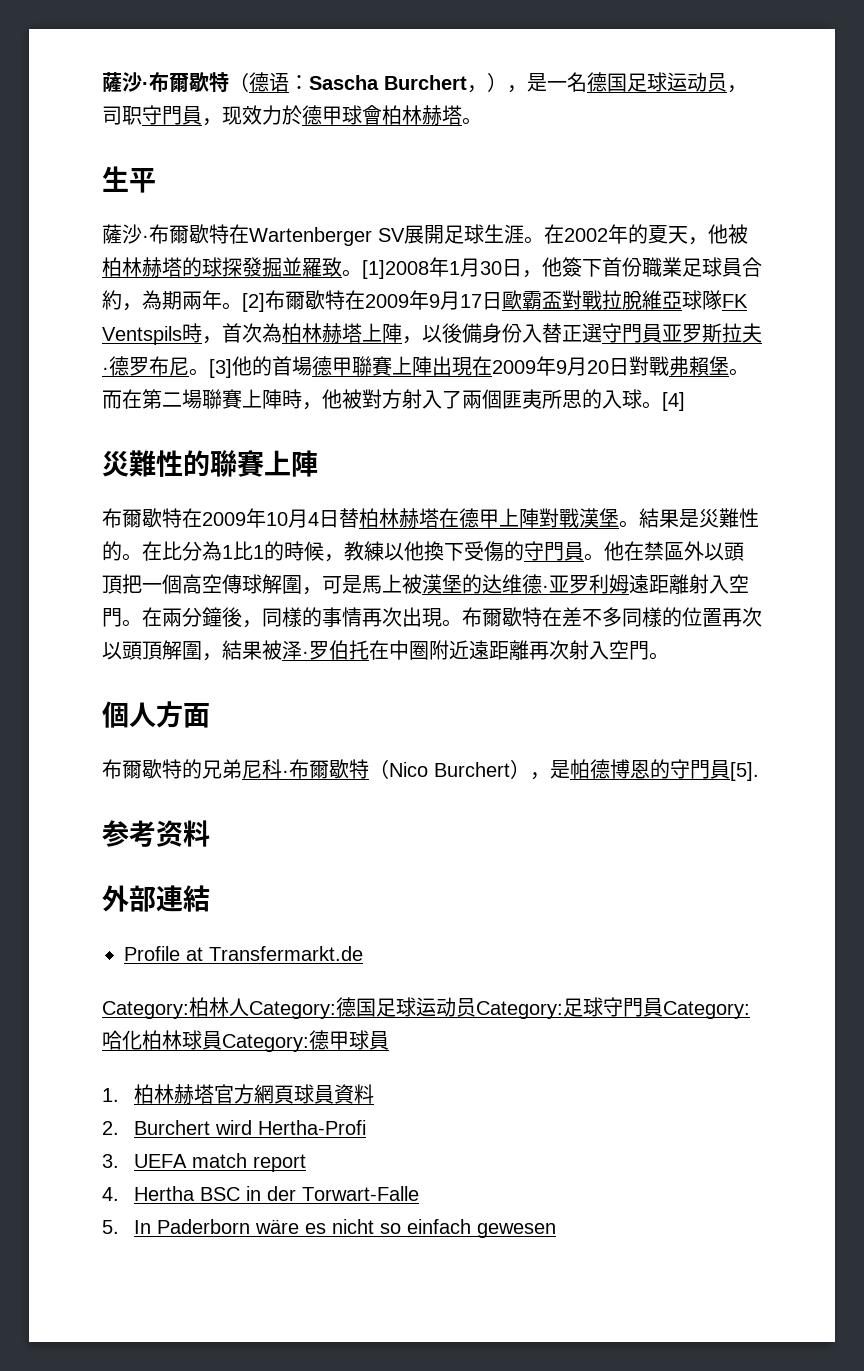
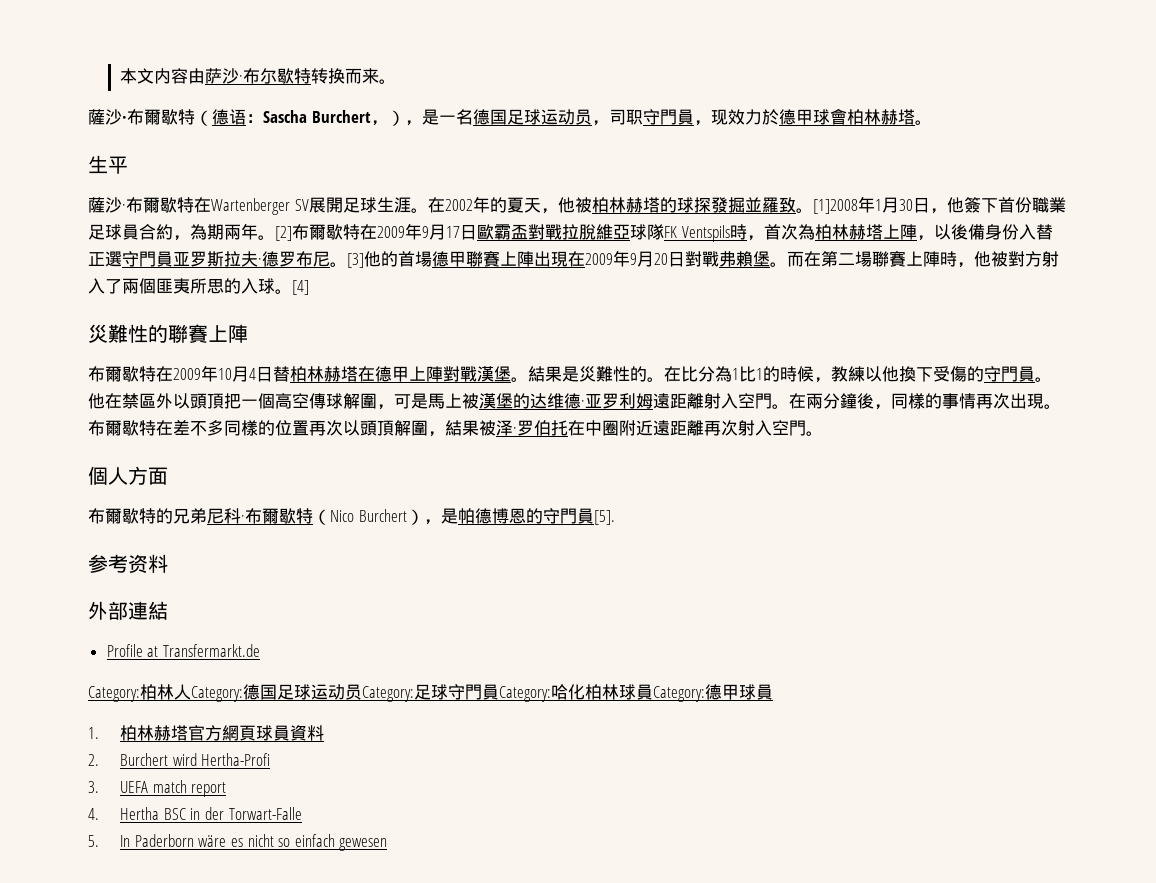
(102, 82) none -> [120,68,397,84] 本文内容由萨沙·布尔歇特转换而来。 //

